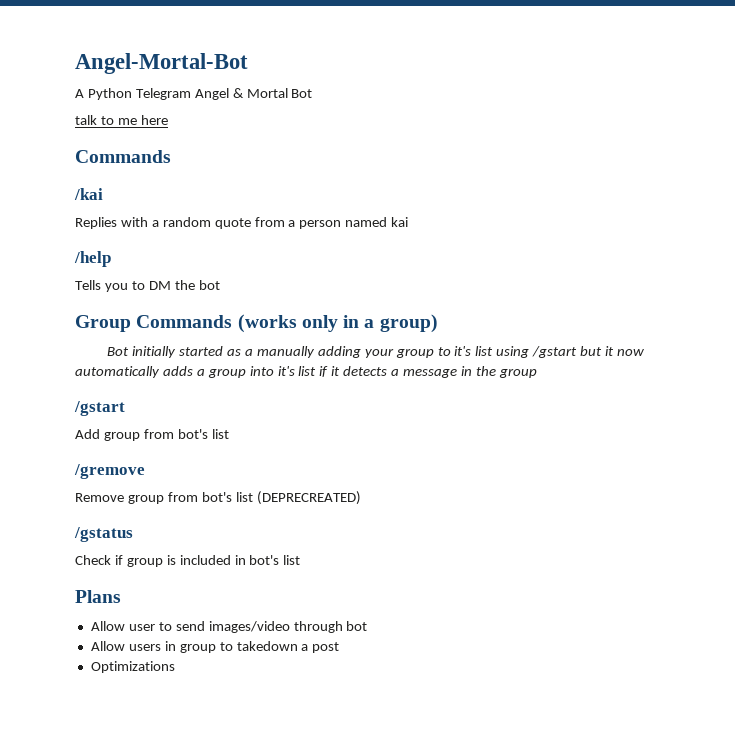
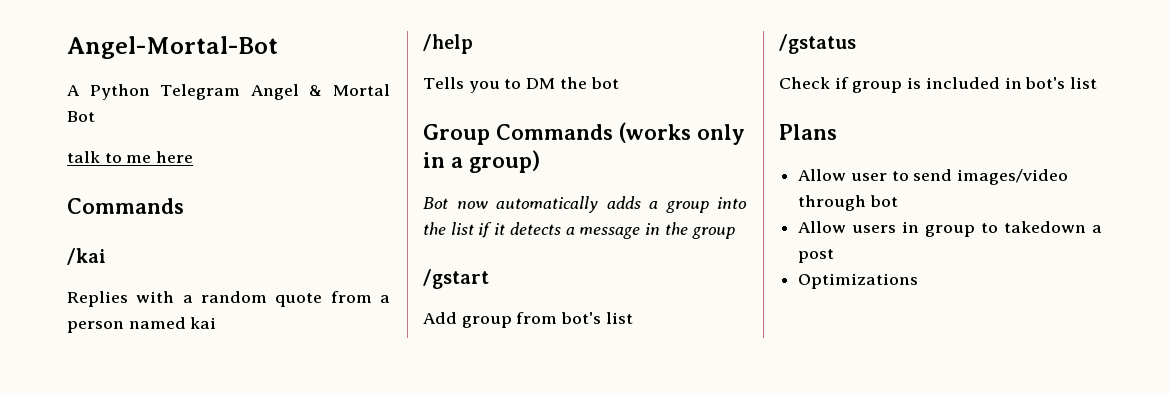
[132,346,615,358] initially started as a manually adding your group to it's list using /gstart but it -> (448, 203) none
[277,366,295,376] it's -> [423,222,446,235] the
[74,464,145,479] [75,491,361,505] // /gremove // Remove group from bot's list (DEPRECREATED) -> (633, 318) none

